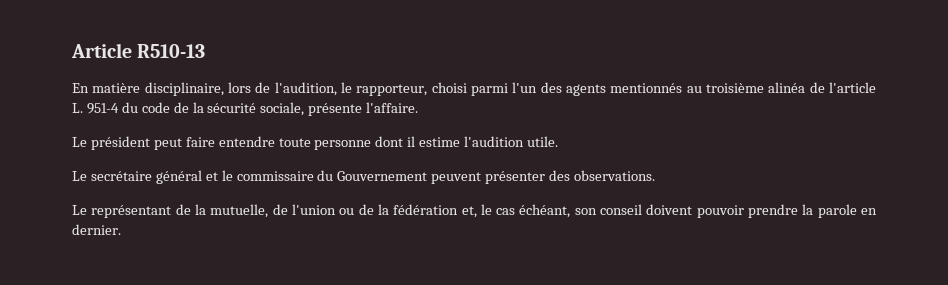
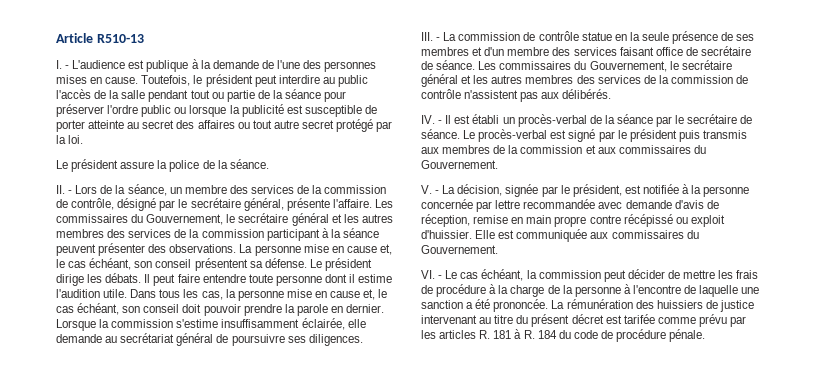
[72,82,877,96] [72,102,419,116] [72,136,150,150] En matière disciplinaire, lors de l'audition, le rapporteur, choisi parmi l'un des agents mentionnés au troisième alinéa de l'article L. 951-4 du code de la sécurité sociale, présente l'affaire. // Le président -> [56,59,377,72] [56,74,368,87] [56,89,347,102] [56,104,377,117] [56,119,393,132] [56,135,84,144] [56,159,269,172] [56,184,387,196] [56,198,393,211] [56,213,393,226] [56,228,379,241] [56,243,392,256] [56,258,372,271] [56,273,151,286] I. - L'audience est publique à la demande de l'une des personnes mises en cause. Toutefois, le président peut interdire au public l'accès de la salle pendant tout ou partie de la séance pour préserver l'ordre public ou lorsque la publicité est susceptible de porter atteinte au secret des affaires ou tout autre secret protégé par la loi. // Le président assure la police de la séance. // II. - Lors de la séance, un membre des services de la commission de contrôle, désigné par le secrétaire général, présente l'affaire. Les commissaires du Gouvernement, le secrétaire général et les autres membres des services de la commission participant à la séance peuvent présenter des observations. La personne mise en cause et, le cas échéant, son conseil présentent sa défense. Le président dirige les débats. Il
[72,170,656,184] [72,204,693,218] // Le secrétaire général et le commissaire du Gouvernement peuvent présenter des observations. // Le représentant de la mutuelle, de l'union ou de la fédération et, le cas échéant, son conseil doivent -> [130,289,388,301] [56,303,202,315] Dans tous les cas, la personne mise en cause et, le cas échéant, son conseil doit
(121, 229) none -> [56,318,366,331] [56,333,363,346] [421,31,755,44] [421,46,751,56] [421,60,732,72] [421,74,749,87] [421,89,612,102] [421,114,753,127] [421,129,747,142] [421,145,706,154] [421,160,498,169] [421,184,750,197] [421,199,719,212] [421,214,725,227] [421,229,699,242] [421,245,498,254] [421,269,759,282] [421,284,760,297] [421,299,754,312] [421,314,747,327] [421,329,706,342] Lorsque la commission s'estime insuffisamment éclairée, elle demande au secrétariat général de poursuivre ses diligences. // III. - La commission de contrôle statue en la seule présence de ses membres et d'un membre des services faisant office de secrétaire de séance. Les commissaires du Gouvernement, le secrétaire général et les autres membres des services de la commission de contrôle n'assistent pas aux délibérés. // IV. - Il est établi un procès-verbal de la séance par le secrétaire de séance. Le procès-verbal est signé par le président puis transmis aux membres de la commission et aux commissaires du Gouvernement. // V. - La décision, signée par le président, est notifiée à la personne concernée par lettre recommandée avec demande d'avis de réception, remise en main propre contre récépissé ou exploit d'huissier. Elle est communiquée aux commissaires du Gouvernement. // VI. - Le cas échéant, la commission peut décider de mettre les frais de procédure à la charge de la personne à l'encontre de laquelle une sanction a été prononcée. La rémunération des huissiers de justice intervenant au titre du présent décret est tarifée comme prévu par les articles R. 181 à R. 184 du code de procédure pénale.

